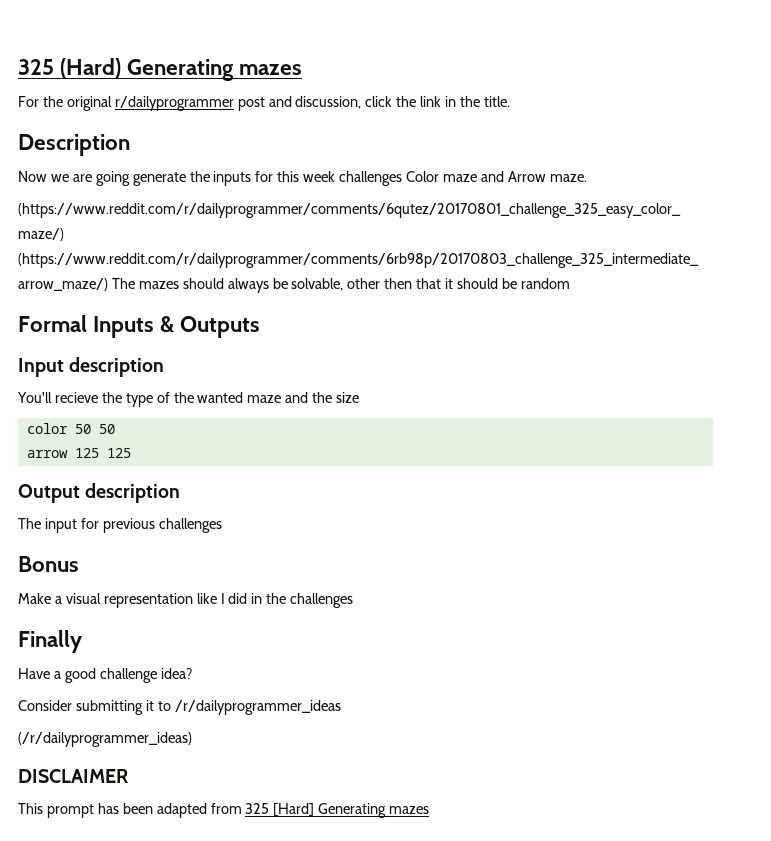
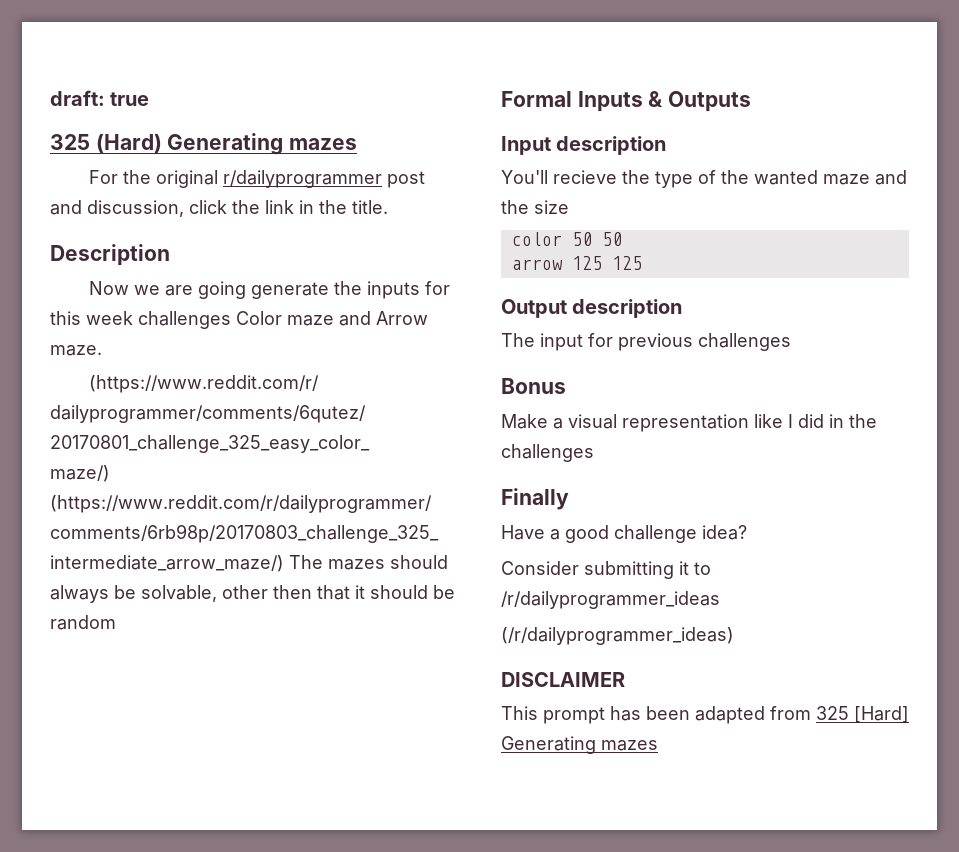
(18, 67) none -> [50,90,150,106] draft: true //

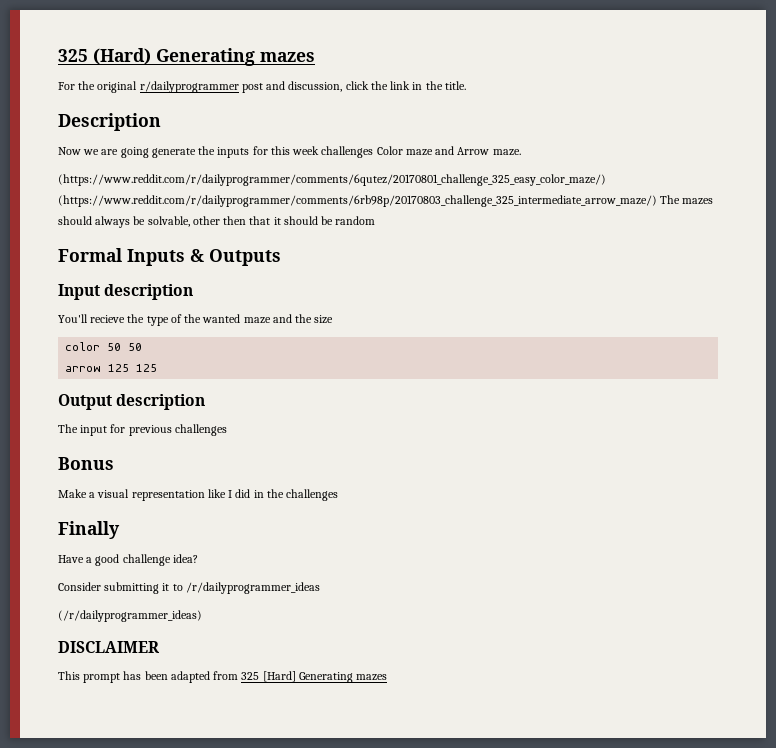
[50,90,150,106] draft: true // -> (58, 55) none

